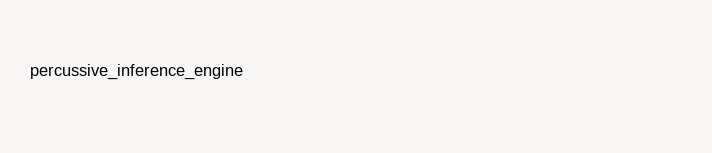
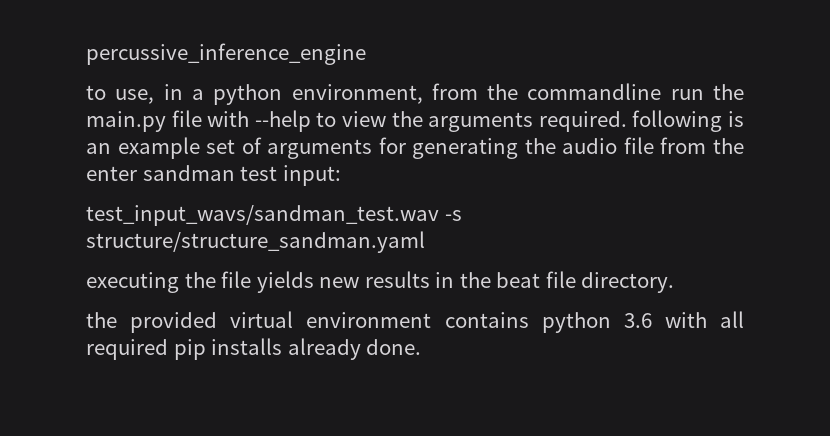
(243, 72) none -> [86,83,744,105] [86,110,745,132] [86,137,744,159] [86,165,341,186] [86,205,462,226] [86,231,425,253] [86,271,675,293] [86,311,744,333] [86,338,422,360] // to use, in a python environment, from the commandline run the main.py file with --help to view the arguments required. following is an example set of arguments for generating the audio file from the enter sandman test input: // test_input_wavs/sandman_test.wav -s structure/structure_sandman.yaml // executing the file yields new results in the beat file directory. // the provided virtual environment contains python 3.6 with all required pip installs already done.

